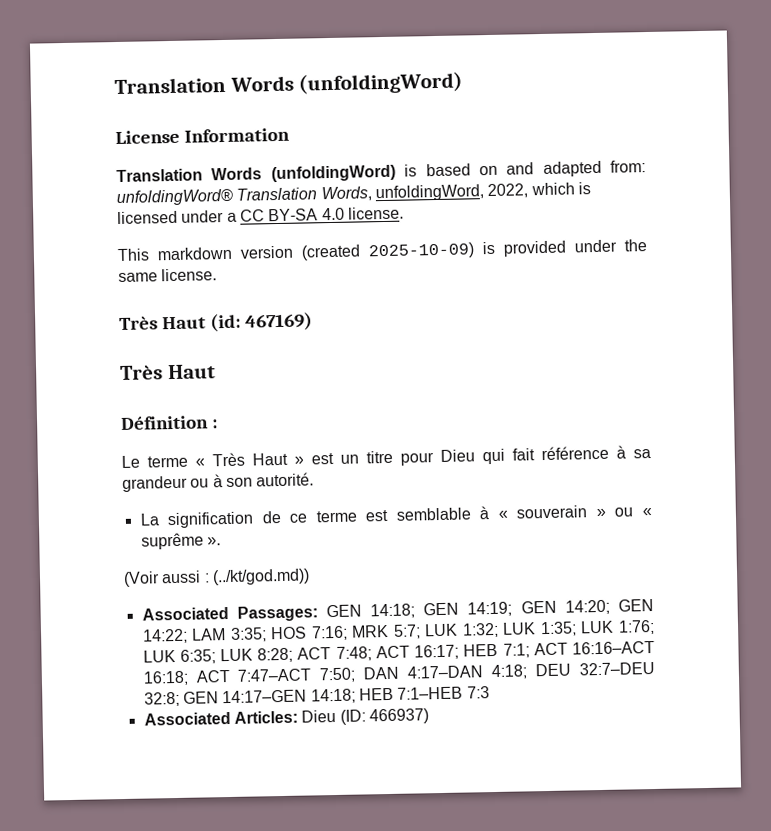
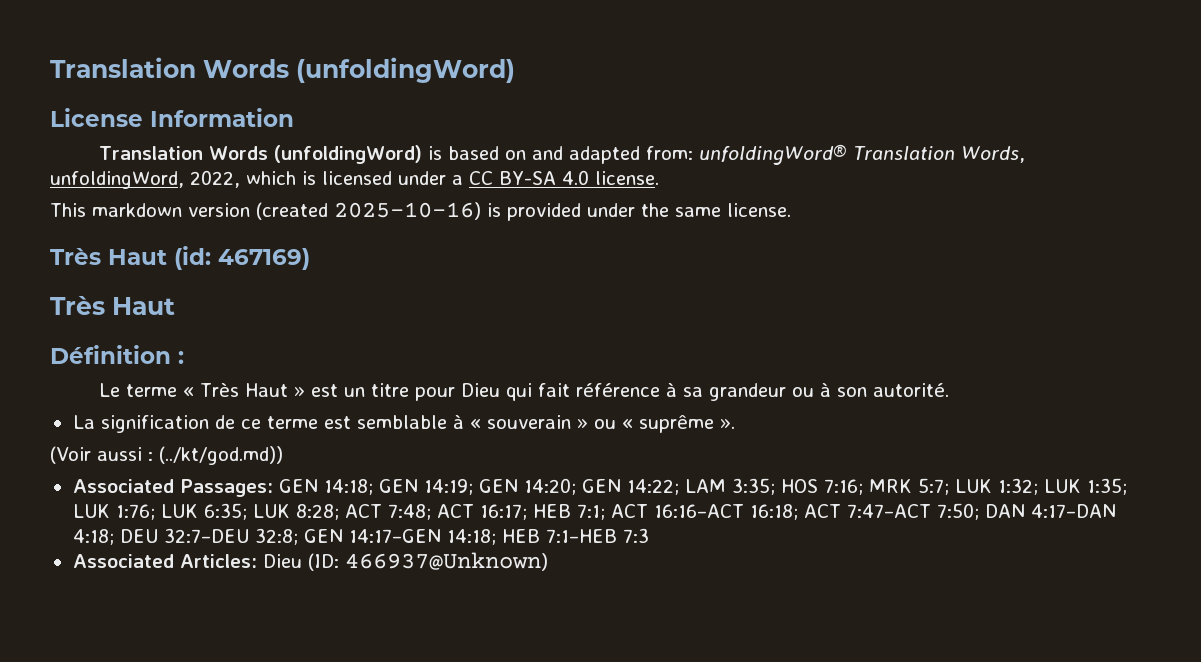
[368,242,475,260] 2025-10-09) -> [334,202,481,220] 2025-10-16)
[368,708,429,725] 466937) -> [344,552,548,571] 466937@Unknown)

